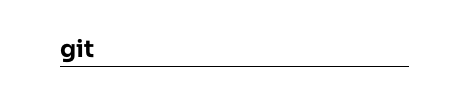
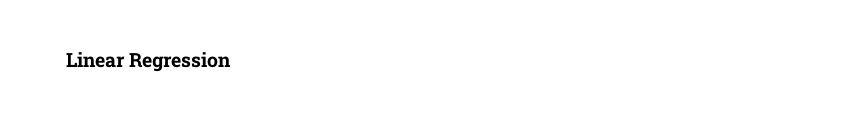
[60,38,94,63] git -> [66,52,232,72] Linear Regression

